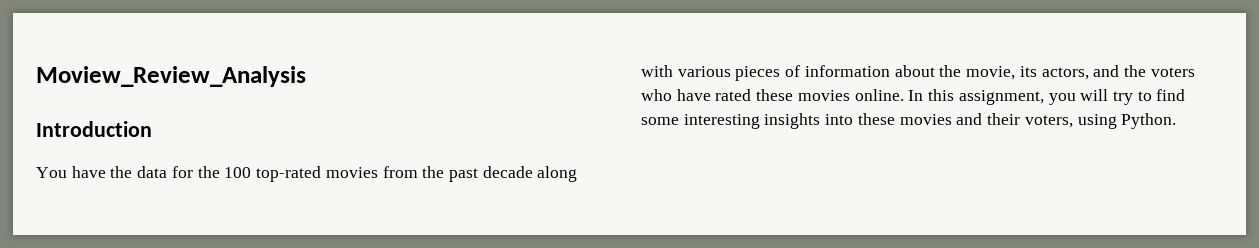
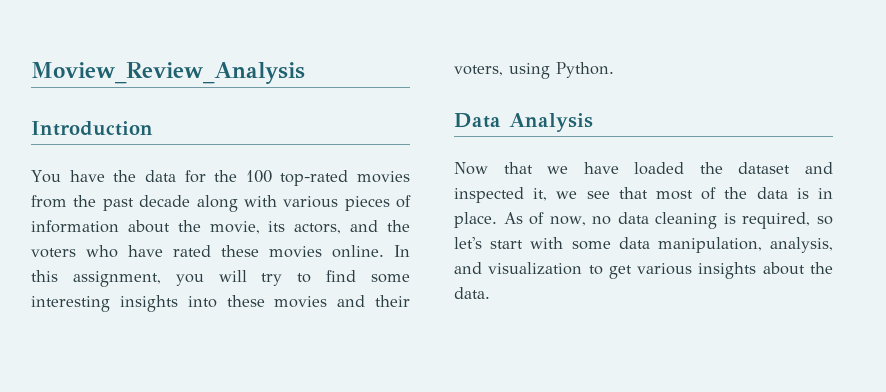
(1177, 121) none -> [454,113,593,132] [454,162,833,175] [454,187,833,203] [454,212,833,229] [454,237,833,253] [454,262,833,279] [454,287,490,299] // Data Analysis // Now that we have loaded the dataset and inspected it, we see that most of the data is in place. As of now, no data cleaning is required, so let's start with some data manipulation, analysis, and visualization to get various insights about the data.

